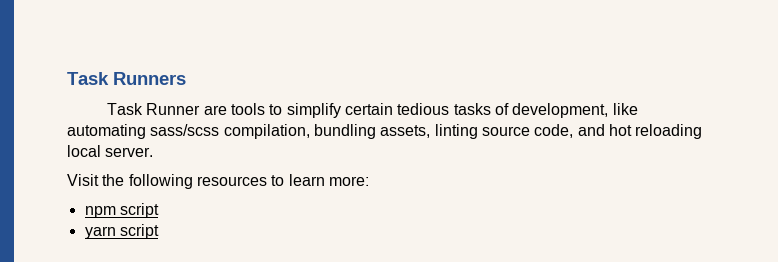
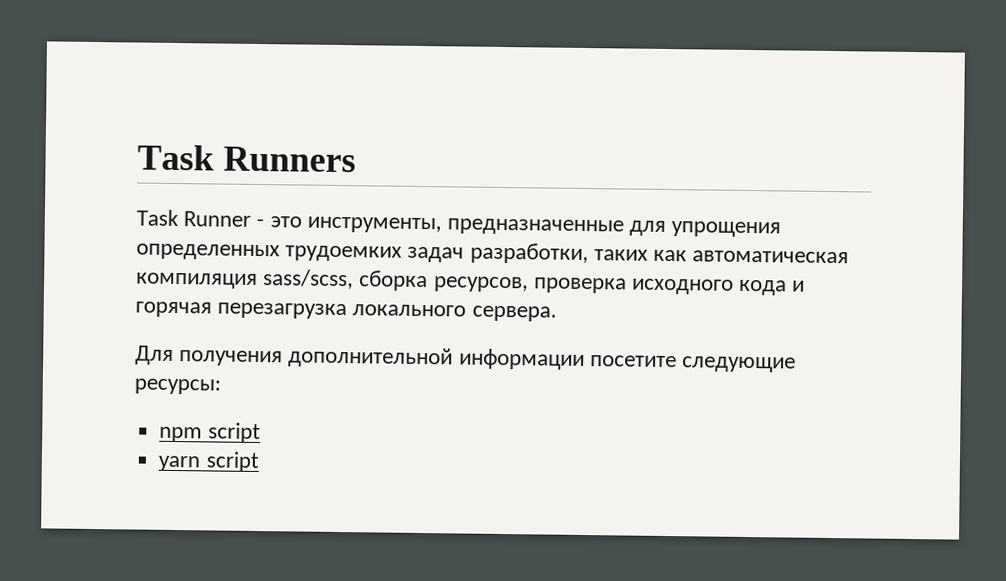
[203,103,638,118] [67,124,703,139] [67,145,154,157] [67,174,369,189] are tools to simplify certain tedious tasks of development, like automating sass/scss compilation, bundling assets, linting source code, and hot reloading local server. // Visit the following resources to learn more: -> [256,216,782,238] [136,242,850,265] [136,269,806,296] [135,301,557,322] [135,345,797,373] [134,378,221,395] - это инструменты, предназначенные для упрощения определенных трудоемких задач разработки, таких как автоматическая компиляция sass/scss, сборка ресурсов, проверка исходного кода и горячая перезагрузка локального сервера. // Для получения дополнительной информации посетите следующие ресурсы:

